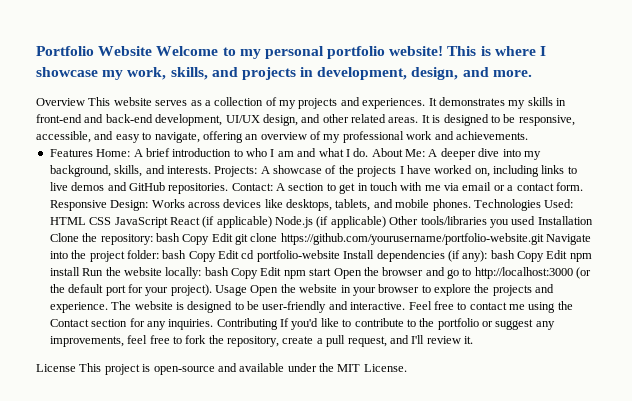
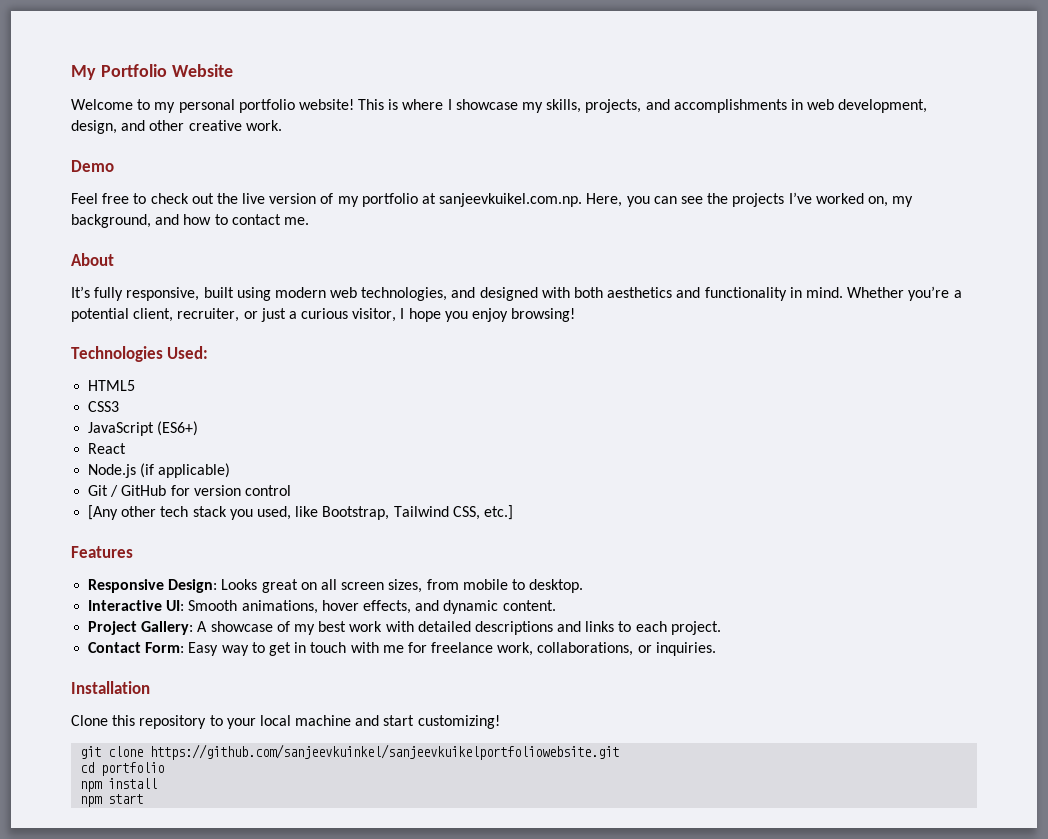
(36, 51) none -> [71,65,96,80] My
(153, 51) none -> (233, 70) //
[127,67,532,80] [36,97,566,109] [36,114,575,126] [36,131,528,143] [49,148,541,160] [49,165,577,177] [49,182,325,194] work, skills, and projects in development, design, and more. // Overview This website serves as a collection of my projects and experiences. It demonstrates my skills in front-end and back-end development, UI/UX design, and other related areas. It is designed to be responsive, accessible, and easy to navigate, offering an overview of my professional work and achievements. // Features Home: A brief introduction to who I am and what I do. About Me: A deeper dive into my background, skills, and interests. Projects: A showcase of the projects I have worked on, including links to live demos and GitHub repositories. Contact: A section -> [546,99,928,113] [71,120,282,134] [71,160,114,172] [71,192,914,207] [71,214,309,228] [71,253,114,266] [71,286,962,301] [71,308,576,322] [71,346,209,362] [88,380,136,391] [88,401,120,412] [88,421,199,436] [88,443,127,454] [88,463,231,478] [88,485,291,497] [88,505,513,520] [71,546,133,558] [88,579,584,593] [88,600,556,614] [88,621,721,635] [88,642,249,656] skills, projects, and accomplishments in web development, design, and other creative work. // Demo // Feel free to check out the live version of my portfolio at sanjeevkuikel.com.np. Here, you can see the projects I’ve worked on, my background, and how to contact me. // About // It’s fully responsive, built using modern web technologies, and designed with both aesthetics and functionality in mind. Whether you’re a potential client, recruiter, or just a curious visitor, I hope you enjoy browsing! // Technologies Used: // HTML5 // CSS3 // JavaScript (ES6+) // React // Node.js (if applicable) // Git / GitHub for version control // [Any other tech stack you used, like Bootstrap, Tailwind CSS, etc.] // Features // Responsive Design: Looks great on all screen sizes, from mobile to desktop. // Interactive UI: Smooth animations, hover effects, and dynamic content. // Project Gallery: A showcase of my best work with detailed descriptions and links to each project. // Contact Form: Easy way
[444,182,583,191] [49,199,574,211] [49,216,593,228] [49,233,592,245] [49,250,592,262] [49,267,592,279] [49,284,555,296] [49,301,573,313] [49,318,555,330] [49,335,473,347] [36,363,407,375] via email or a contact form. Responsive Design: Works across devices like desktops, tablets, and mobile phones. Technologies Used: HTML CSS JavaScript React (if applicable) Node.js (if applicable) Other tools/libraries you used Installation Clone the repository: bash Copy Edit git clone https://github.com/yourusername/portfolio-website.git Navigate into the project folder: bash Copy Edit cd portfolio-website Install dependencies (if any): bash Copy Edit npm install Run the website locally: bash Copy Edit npm start Open the browser and go to http://localhost:3000 (or the default port for your project). Usage Open the website in your browser to explore the projects and experience. The website is designed to be user-friendly and interactive. Feel free to contact me using the Contact section for any inquiries. Contributing If you'd like to contribute to the portfolio or suggest any improvements, feel free to fork the repository, create a pull request, and I'll review it. // License This project is open-source and available under the MIT License. -> [407,642,716,656] [71,681,150,694] [71,715,500,729] [80,744,620,760] [80,762,165,776] [80,778,158,792] [80,794,144,807] for freelance work, collaborations, or inquiries. // Installation // Clone this repository to your local machine and start customizing! // git clone https://github.com/sanjeevkuinkel/sanjeevkuikelportfoliowebsite.git // cd portfolio // npm install // npm start

